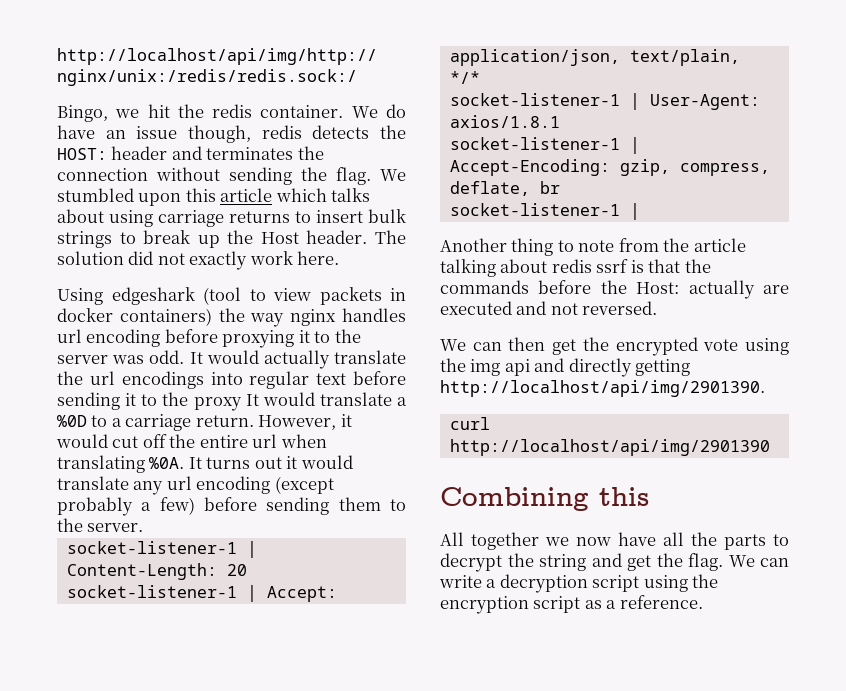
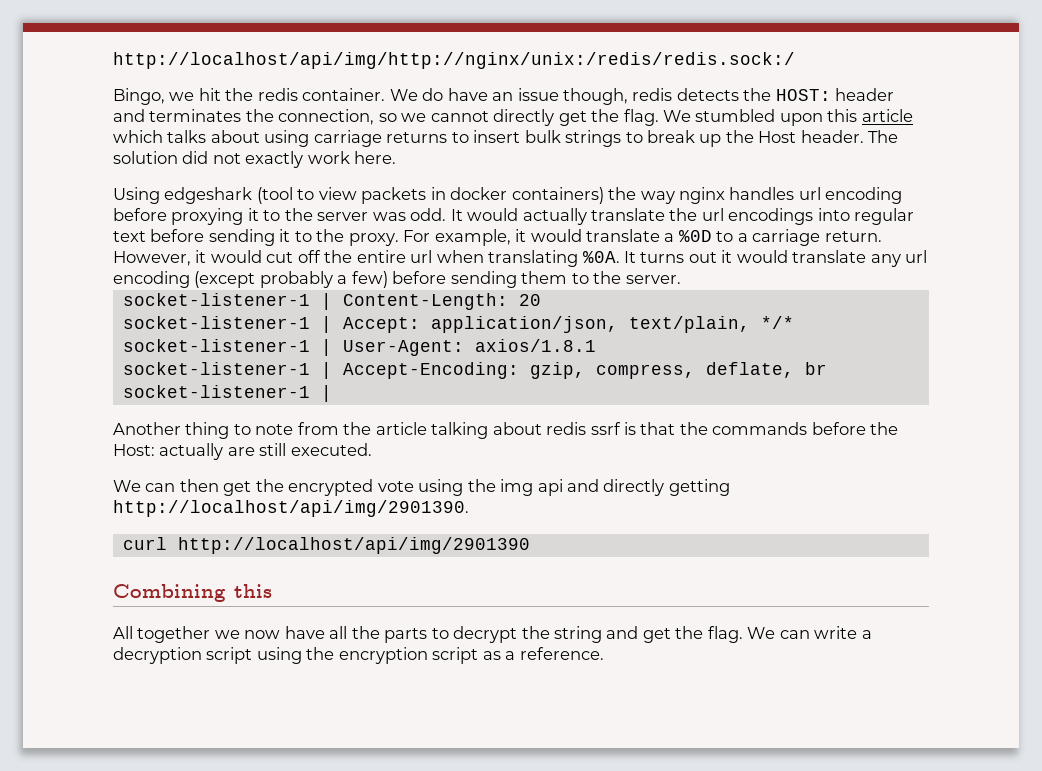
[57,167,292,185] connection without sending -> [278,109,587,126] connection, so we cannot directly get
[193,394,259,411] proxy It -> [348,229,527,246] proxy. For example, it
[440,301,658,315] executed and not reversed. -> [259,443,372,456] still executed.

